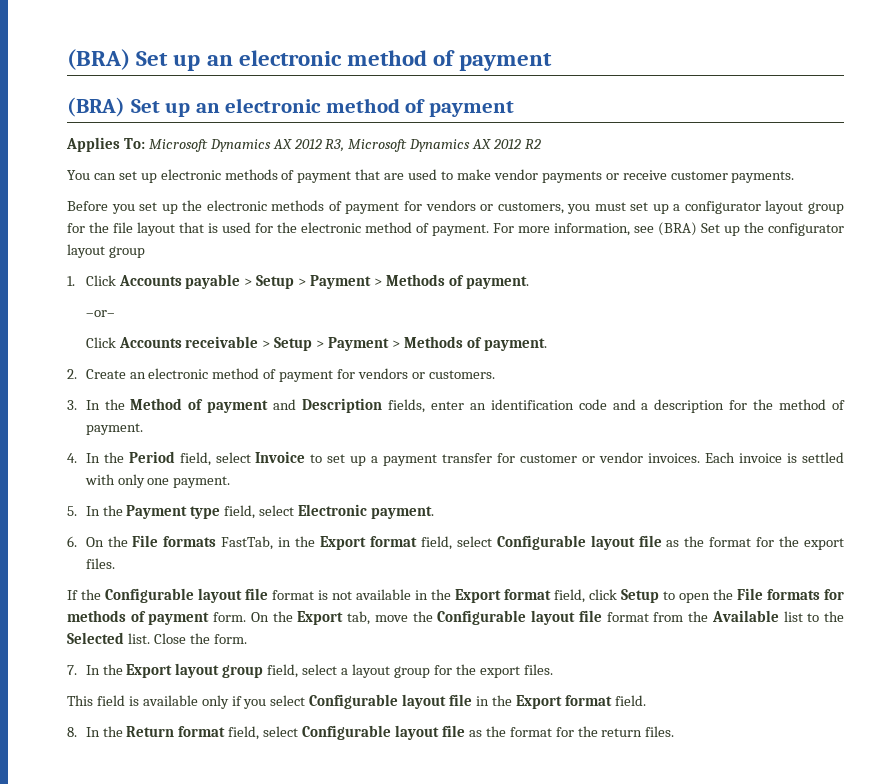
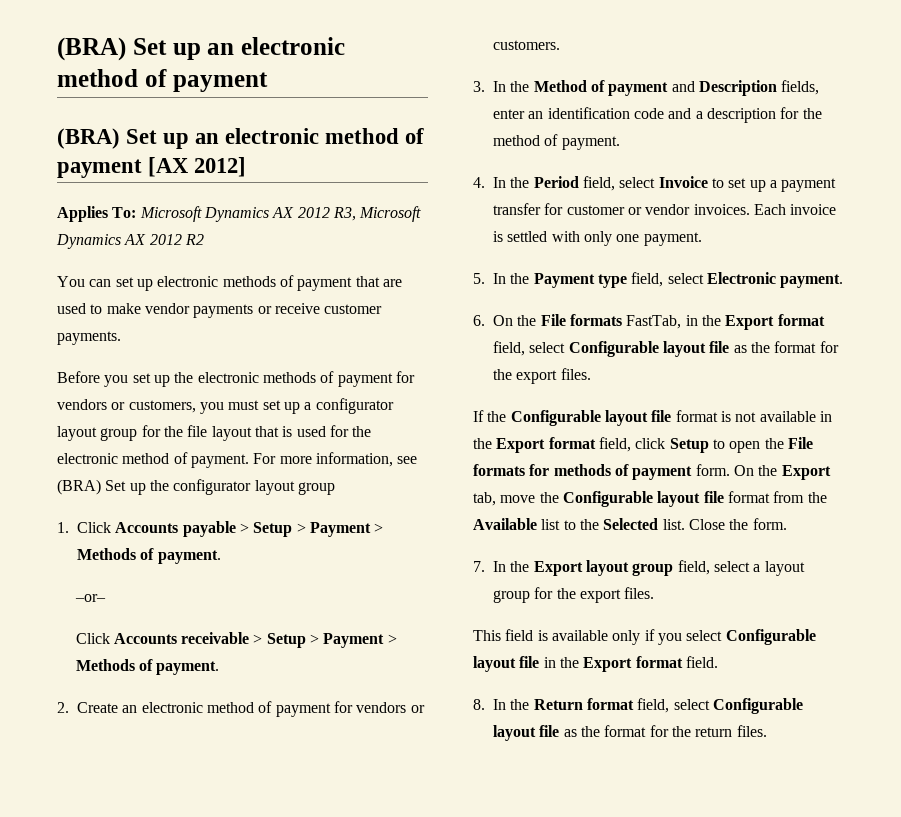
(514, 109) none -> [148,157,247,177] [AX 2012]

